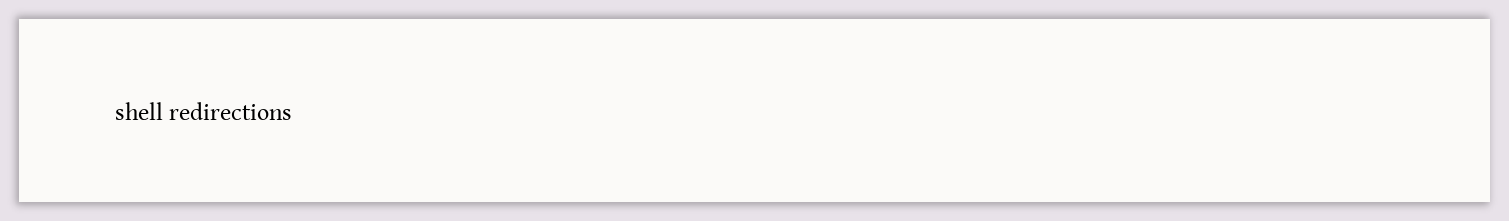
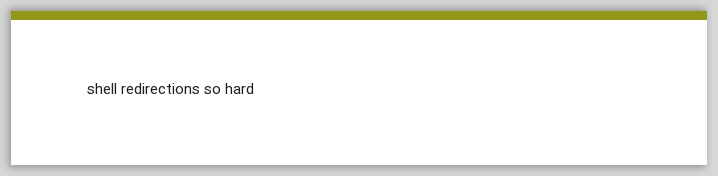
(293, 111) none -> [204,83,255,94] so hard

